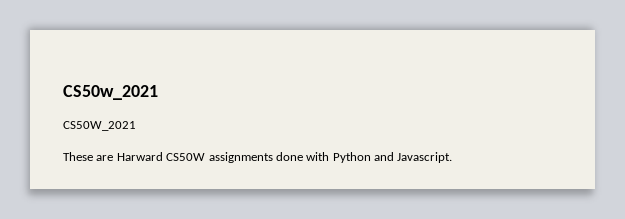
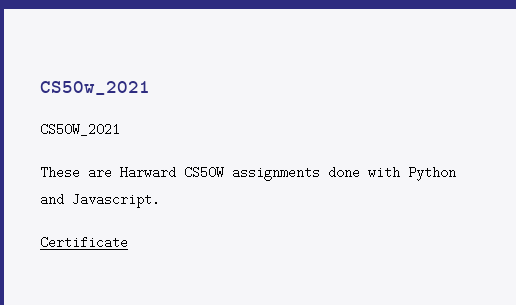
(453, 157) none -> [40,236,128,249] // Certificate

